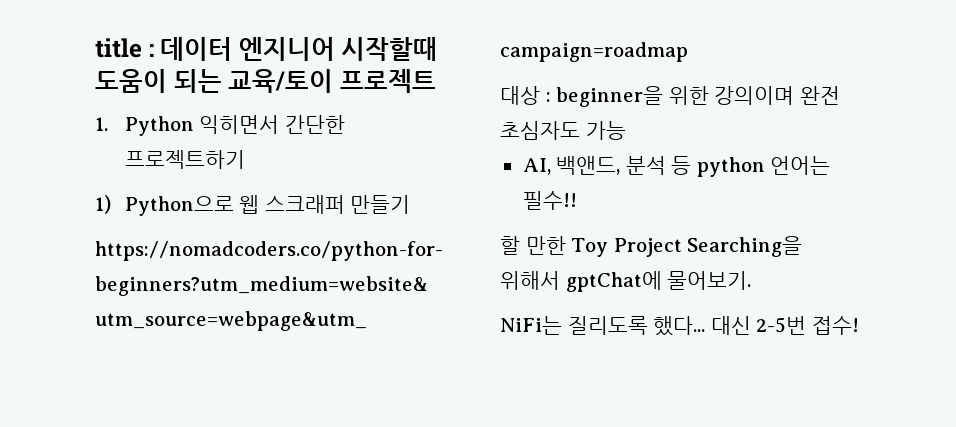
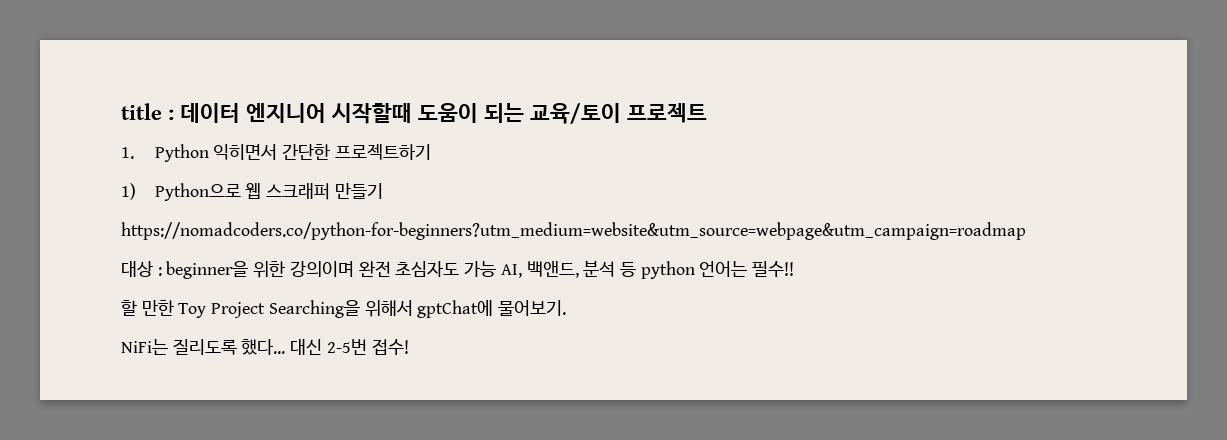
(626, 130) // -> (497, 269) none

